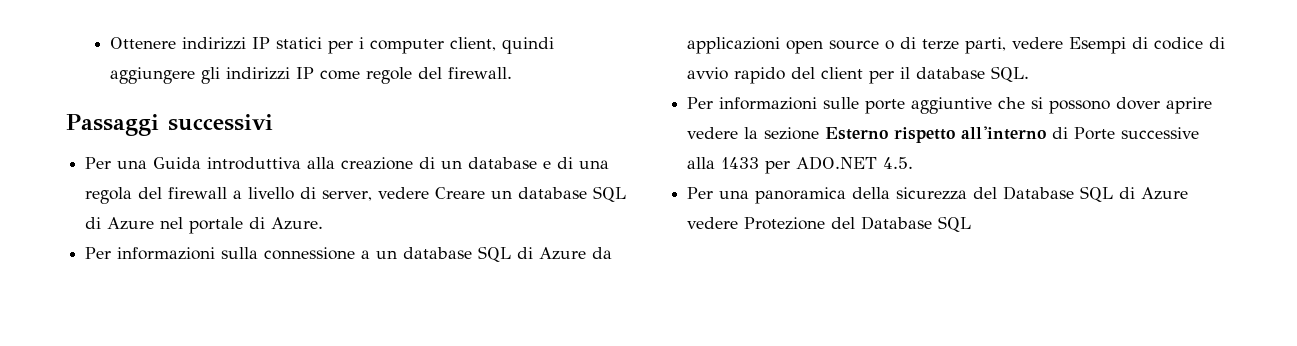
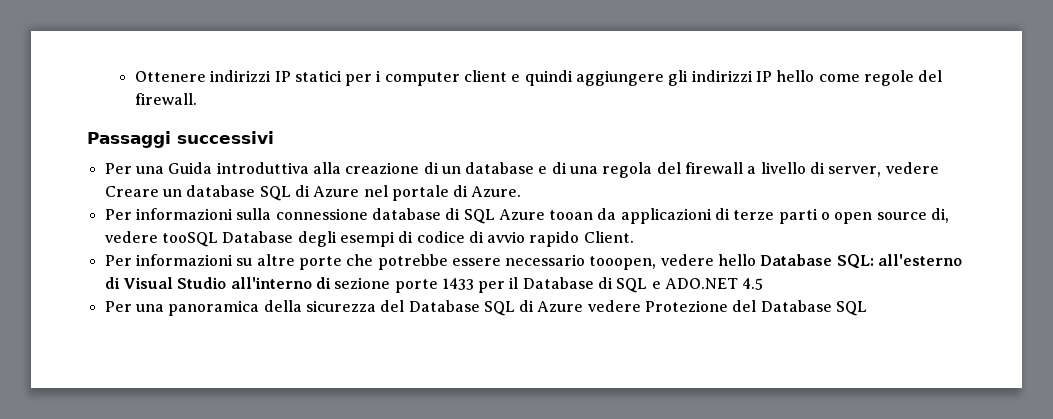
[450,37,497,51] client, -> [464,70,521,82] client e
(315, 73) none -> [776,70,815,82] hello
[361,246,613,262] [687,37,1127,54] a un database SQL di Azure da applicazioni open source o di terze parti, vedere Esempi -> [371,208,950,224] [104,231,395,247] database di SQL Azure tooan da applicazioni di terze parti o open source di, vedere tooSQL Database degli esempi
[791,66,1030,84] [687,97,1213,114] [687,126,1200,143] [687,156,914,174] del client per il database SQL. // Per informazioni sulle porte aggiuntive che si possono dover aprire vedere la sezione Esterno rispetto all'interno di Porte successive alla 1433 per ADO.NET 4.5. -> [583,231,634,243] [104,254,963,270] [104,277,764,293] Client. // Per informazioni su altre porte che potrebbe essere necessario tooopen, vedere hello Database SQL: all'esterno di Visual Studio all'interno di sezione porte 1433 per il Database di SQL e ADO.NET 4.5

